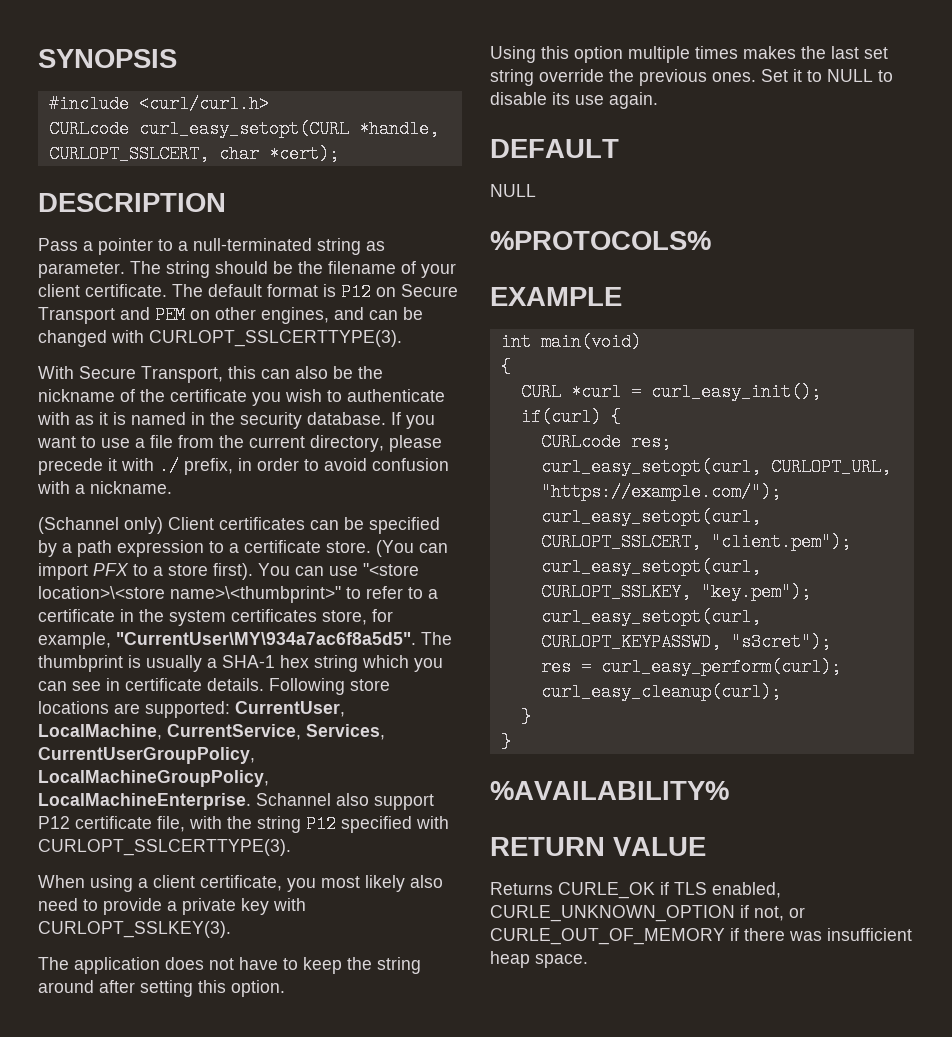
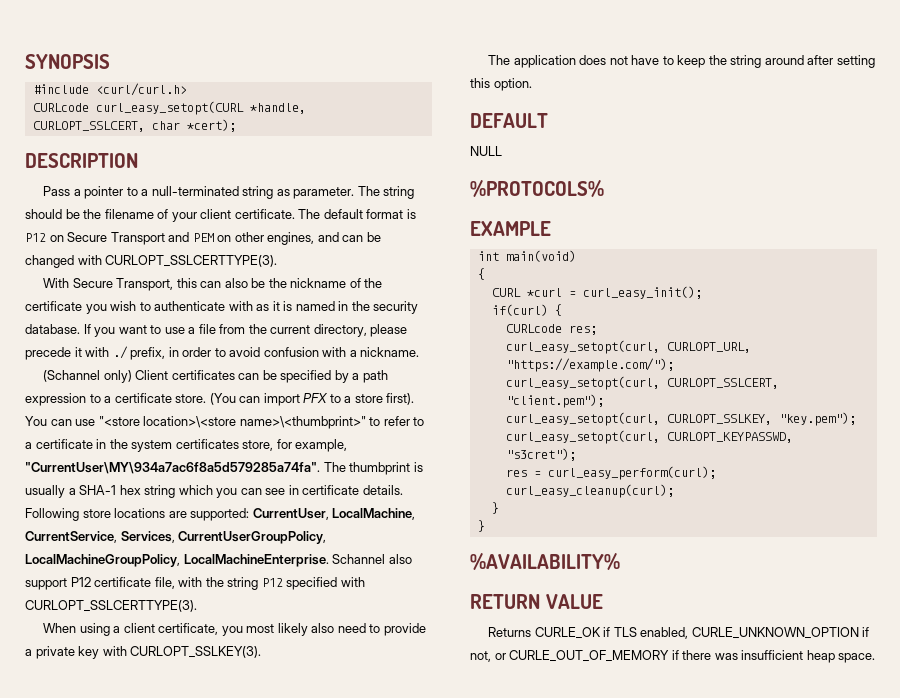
[116,632,416,645] "CurrentUser\MY\934a7ac6f8a5d5". -> [25,462,320,474] "CurrentUser\MY\934a7ac6f8a5d579285a74fa".
[490,46,888,63] [490,69,893,86] [490,92,658,109] // Using this option multiple times makes the last set string override the previous ones. Set it to NULL to disable its use again. -> (532, 84) none

